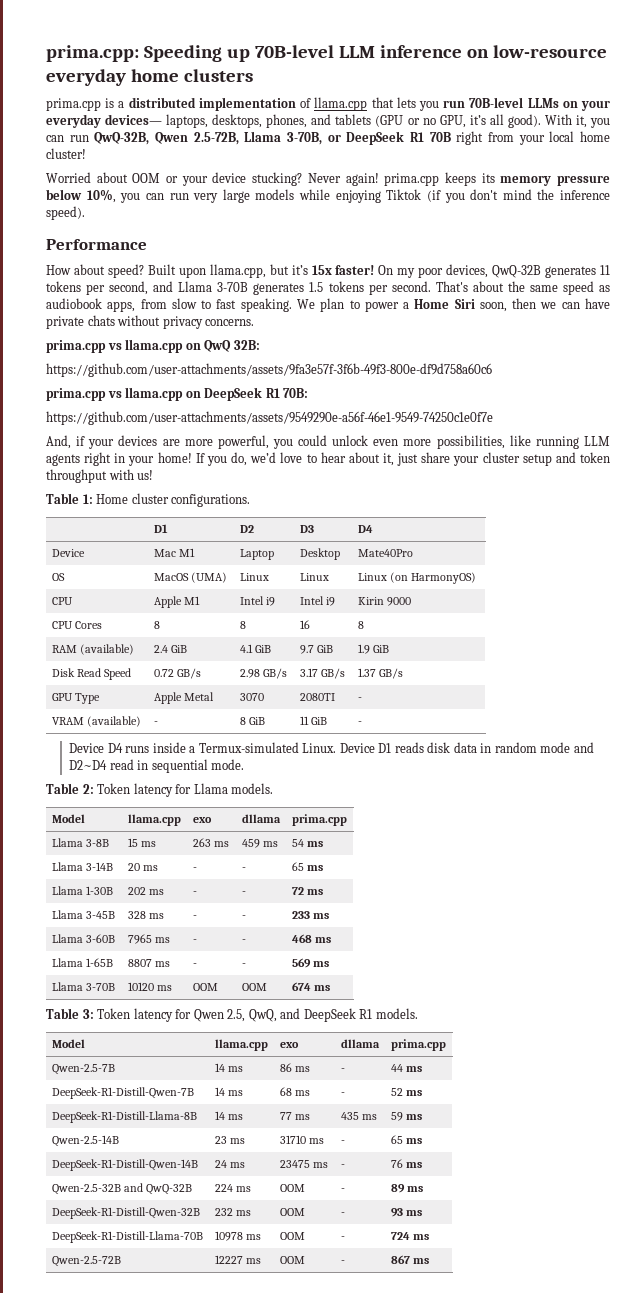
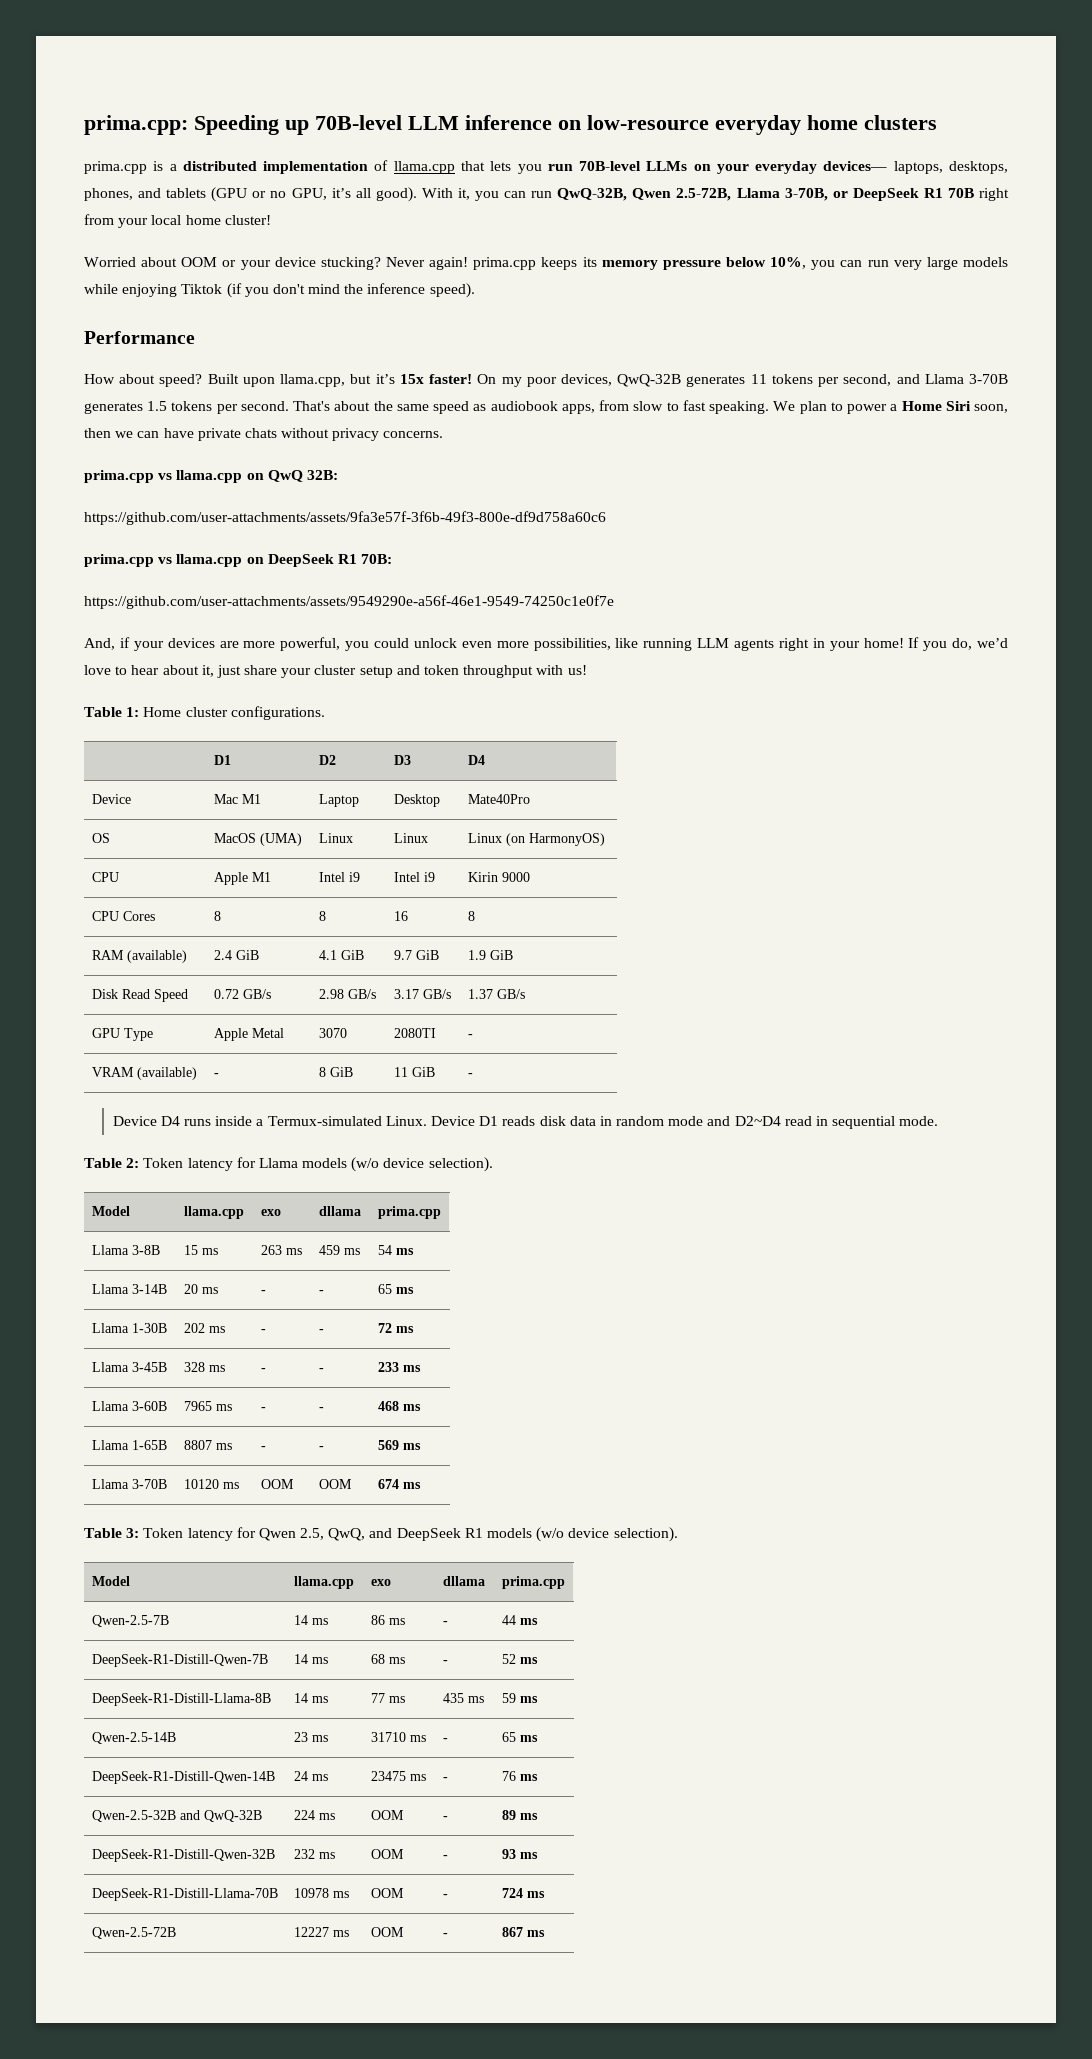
[231,783,274,794] models. -> [302,1157,493,1172] models (w/o device selection).
[375,1008,418,1019] models. -> [487,1527,678,1542] models (w/o device selection).

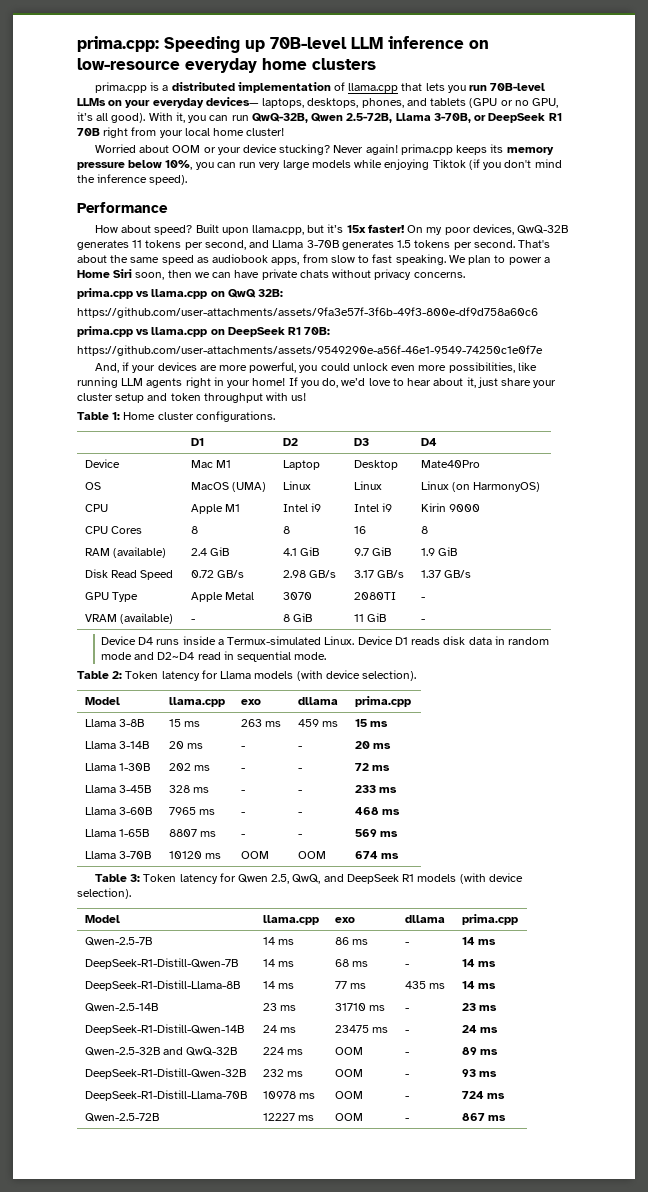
[351,1157,380,1172] (w/o -> [296,670,323,681] (with
[377,1245,392,1255] 54 -> [354,719,367,727] 15
[377,1284,392,1294] 65 -> [354,741,370,749] 20
[536,1527,565,1542] (w/o -> [459,873,486,884] (with
[501,1615,516,1625] 44 -> [461,937,475,945] 14
[501,1654,516,1664] 52 -> [461,959,475,967] 14
[501,1693,516,1703] 59 -> [461,981,475,989] 14
[501,1732,516,1742] 65 -> [461,1003,476,1011] 23
[501,1771,516,1781] 76 -> [461,1025,477,1033] 24

